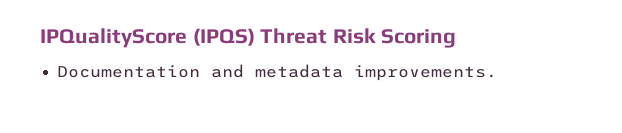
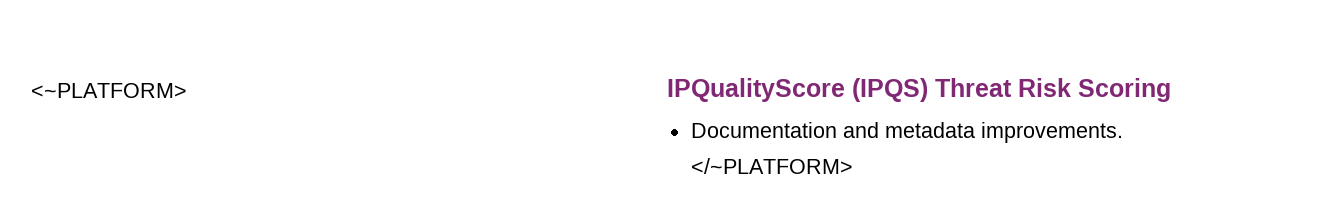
(40, 38) none -> [31,83,187,98] <~PLATFORM> //
(498, 73) none -> [690,158,853,174] </~PLATFORM>

